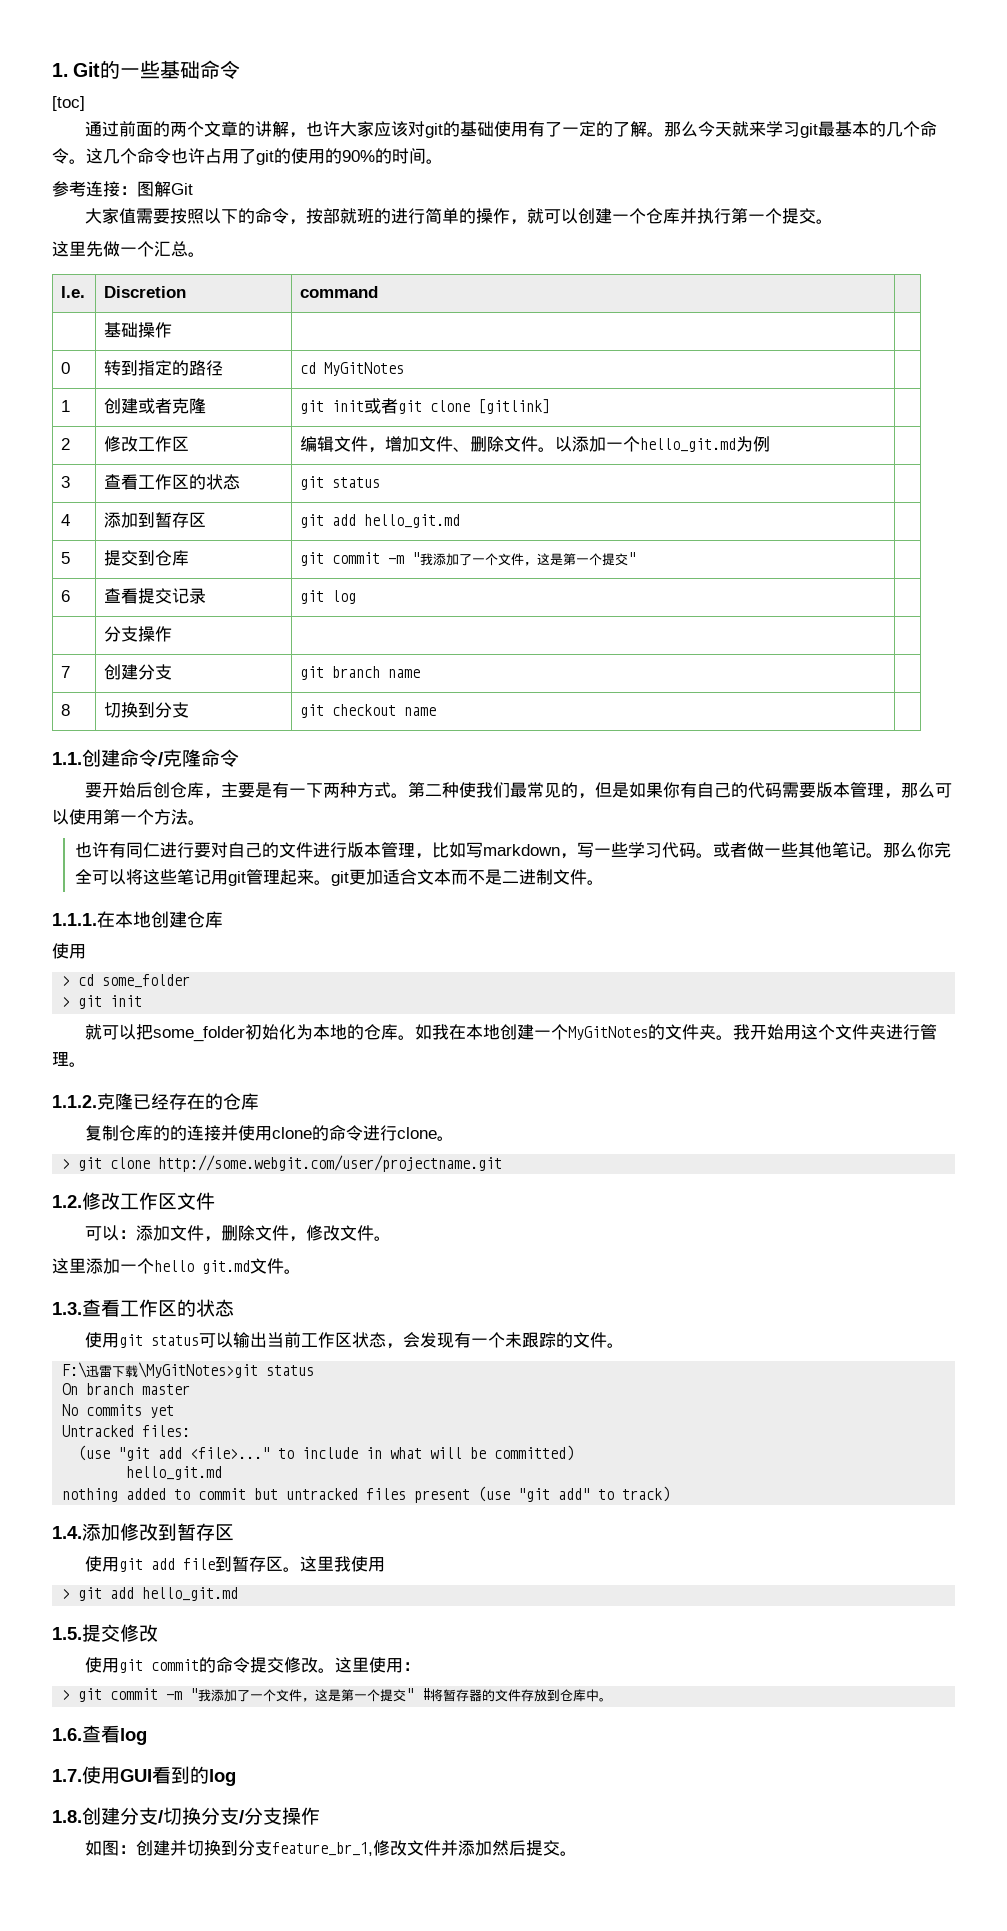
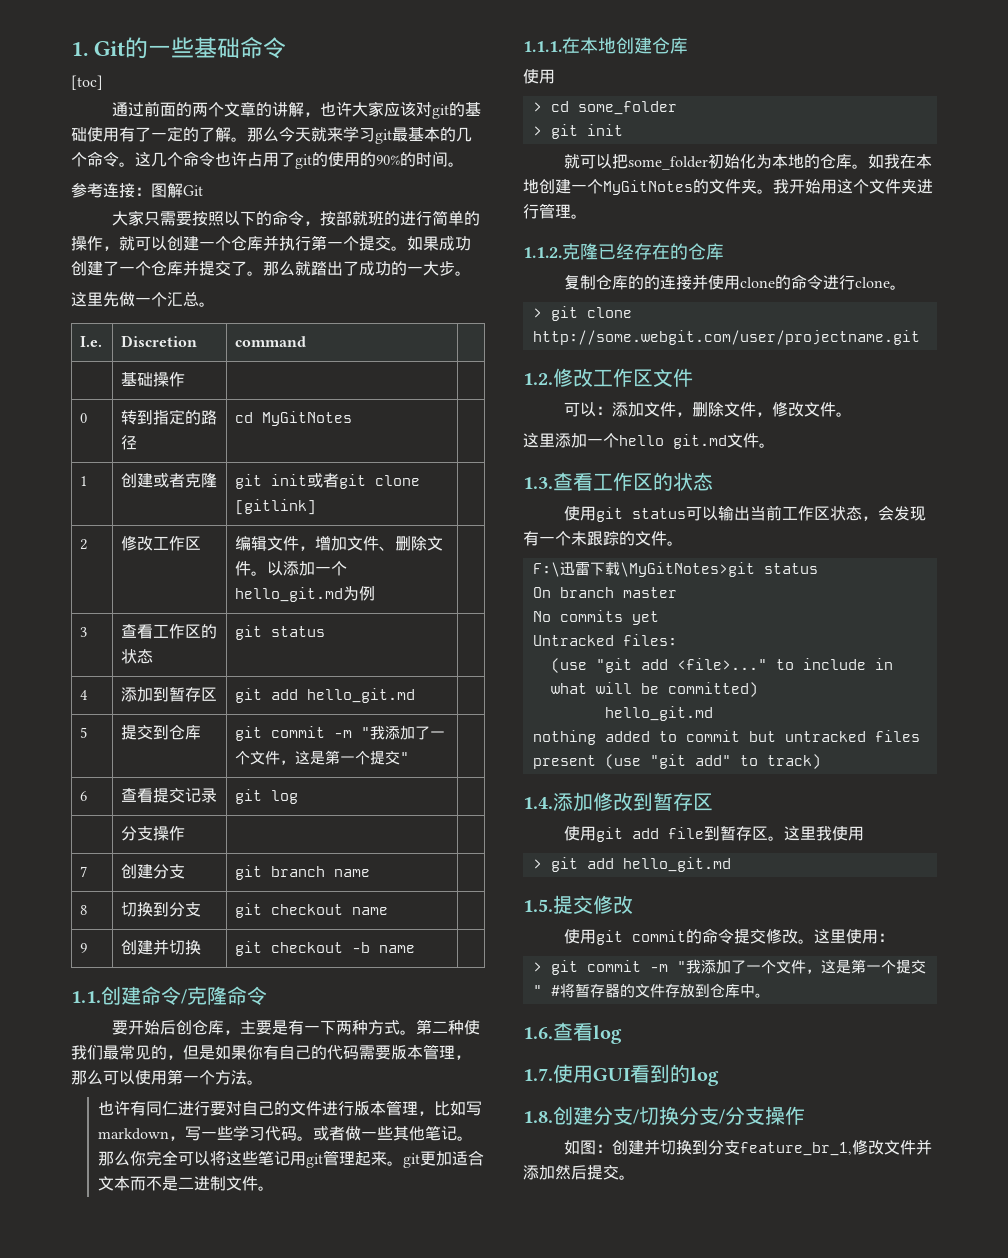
[119,208,137,224] 值 -> [143,211,160,226] 只
(834, 221) none -> [407,236,471,251] [71,260,471,276] 如果成功创建了一个仓库并提交了。那么就踏出了成功的一大步。
(437, 711) none -> [80,943,88,953] [121,939,202,955] [235,941,416,956] // 9 | 创建并切换 | git checkout -b name |

